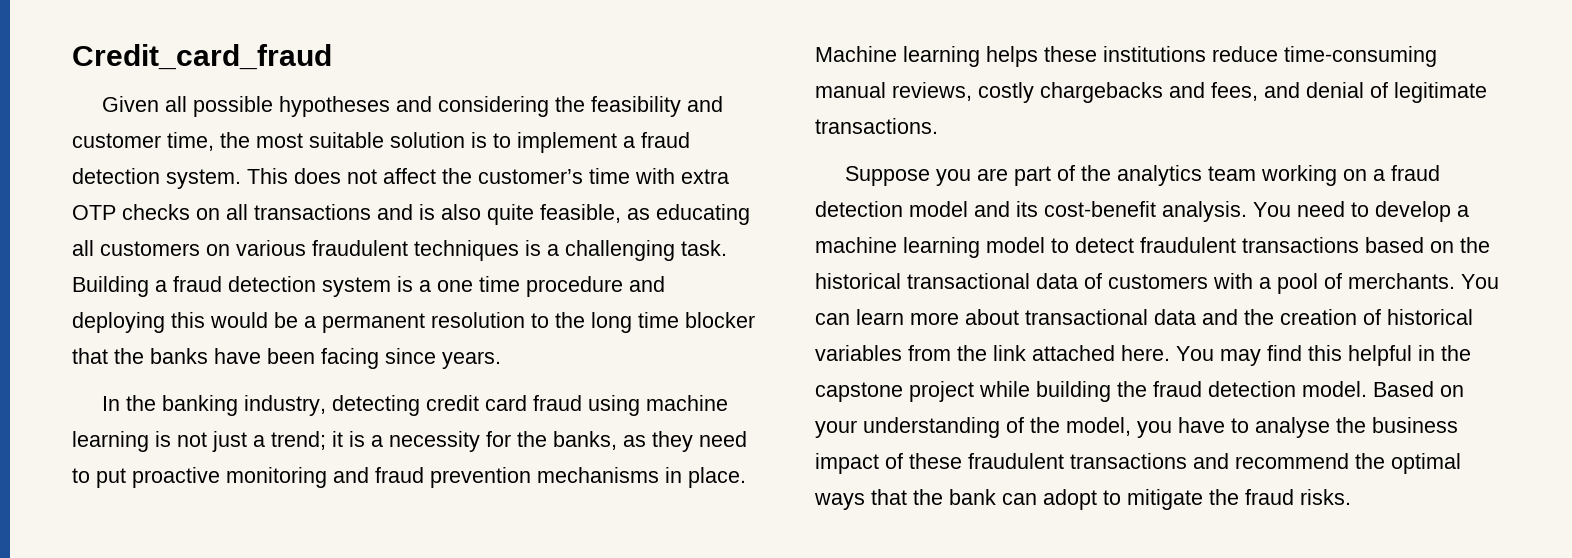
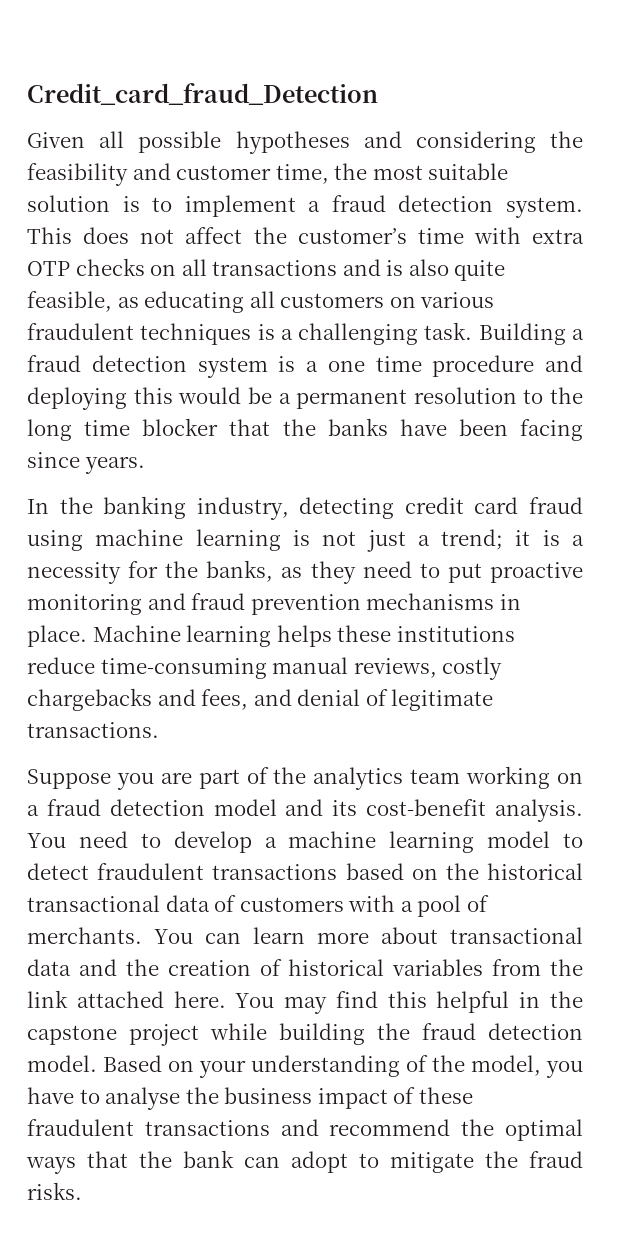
[72,44,332,70] Credit_card_fraud -> [27,83,378,105] Credit_card_fraud_Detection

